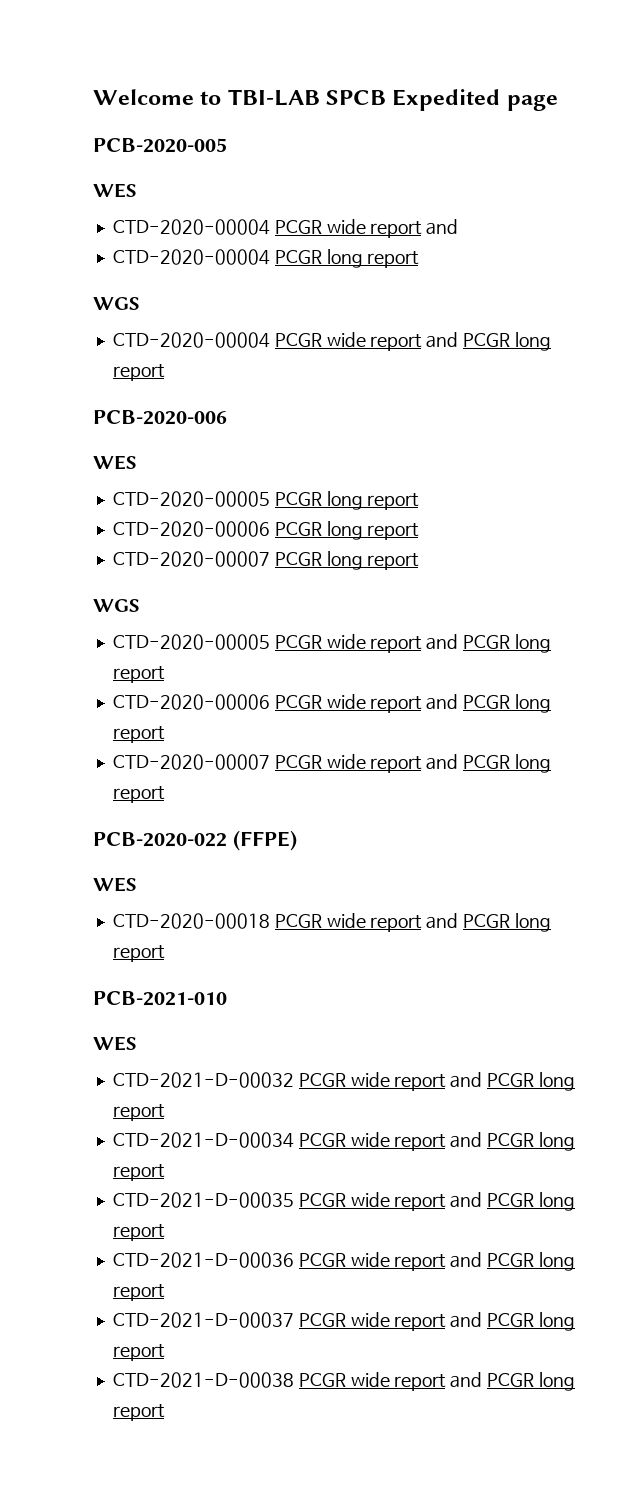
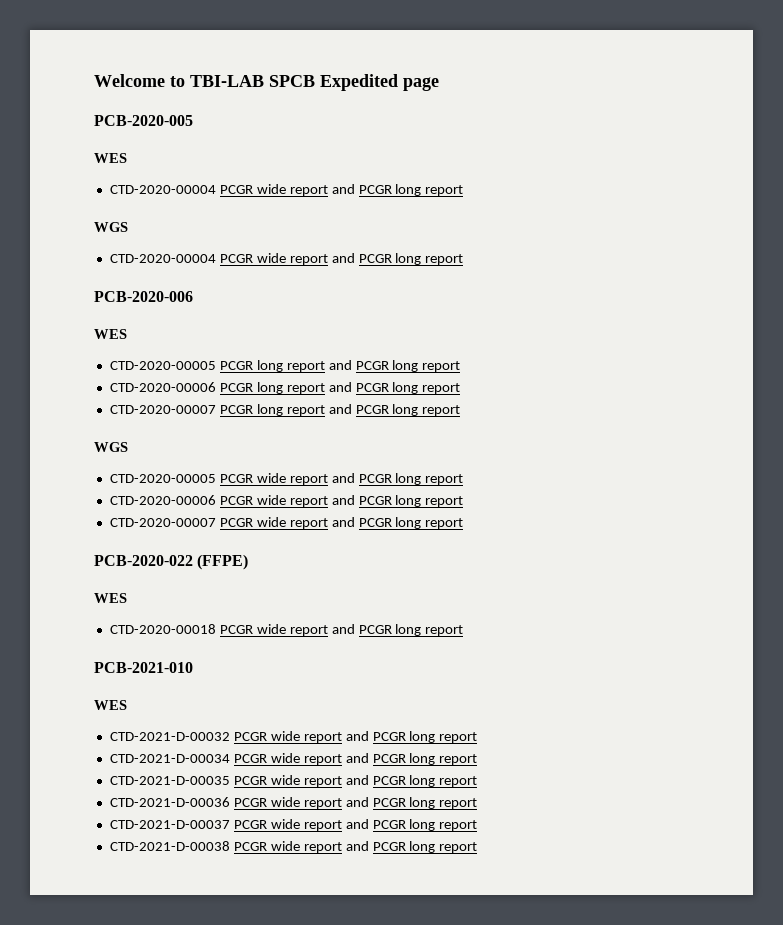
[112,249,270,265] // CTD-2020-00004 -> (355, 189) none
(420, 501) none -> [328,360,461,372] and PCGR long report
(420, 531) none -> [328,382,461,394] and PCGR long report
(420, 561) none -> [328,404,461,416] and PCGR long report

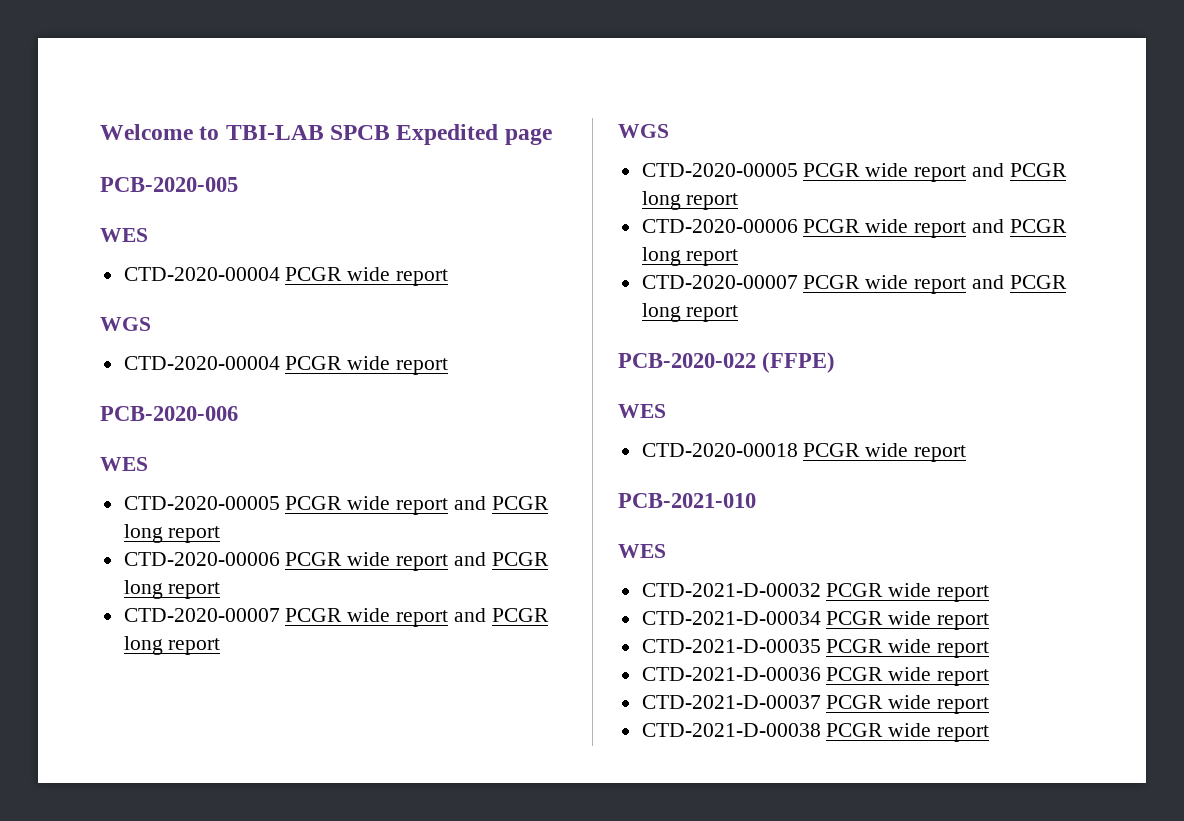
[331,184,464,196] and PCGR long report -> (449, 277) none
[331,253,464,265] [94,291,193,302] [94,329,127,339] [109,360,461,372] [109,382,461,394] [109,404,283,416] and PCGR long report // PCB-2020-006 // WES // CTD-2020-00005 PCGR long report and PCGR long report // CTD-2020-00006 PCGR long report and PCGR long report // CTD-2020-00007 PCGR long -> [100,406,238,421] [100,457,148,471] [123,496,549,515] [123,524,221,543] [123,552,549,571] [123,580,221,599] [123,608,391,622] // PCB-2020-006 // WES // CTD-2020-00005 PCGR wide report and PCGR long report // CTD-2020-00006 PCGR wide report and PCGR long report // CTD-2020-00007 PCGR wide
[331,624,464,636] and PCGR long report -> (967, 453) none
[345,731,478,743] and PCGR long report -> (990, 593) none
[345,753,478,765] and PCGR long report -> (990, 621) none
[345,775,478,787] and PCGR long report -> (990, 649) none
[345,797,478,809] and PCGR long report -> (990, 677) none
[345,819,478,831] and PCGR long report -> (990, 705) none
[345,841,478,853] and PCGR long report -> (990, 733) none

